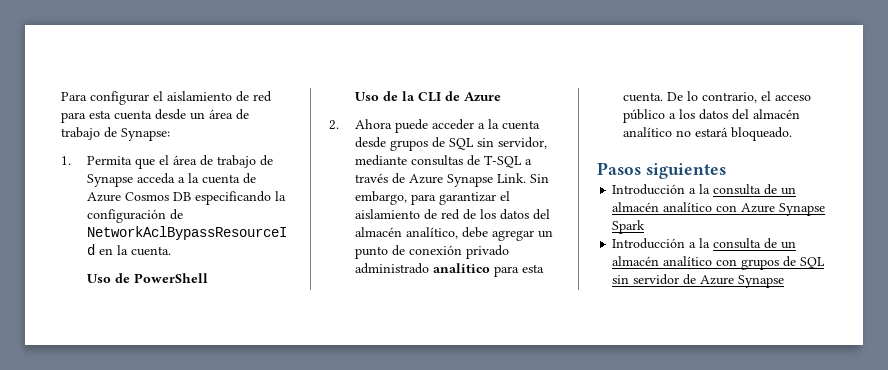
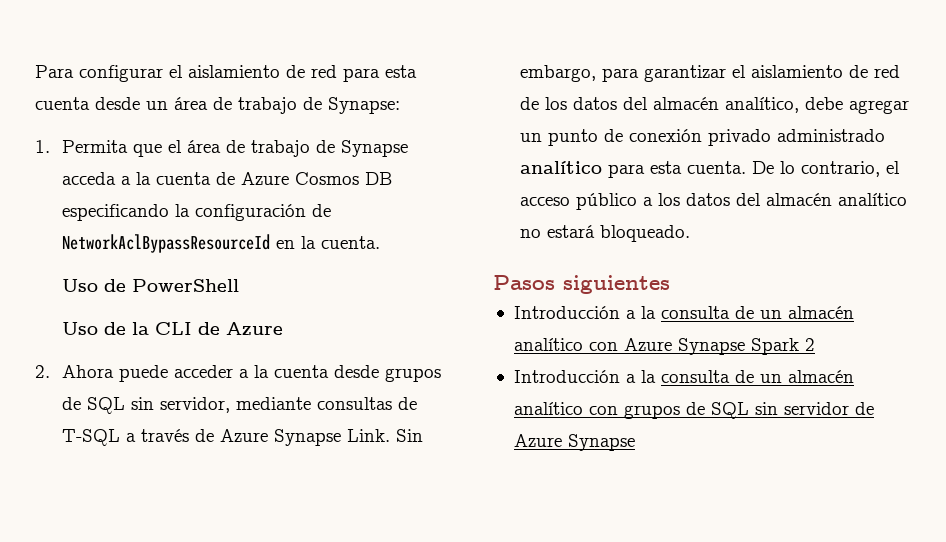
(646, 227) none -> [804,338,815,351] 2

